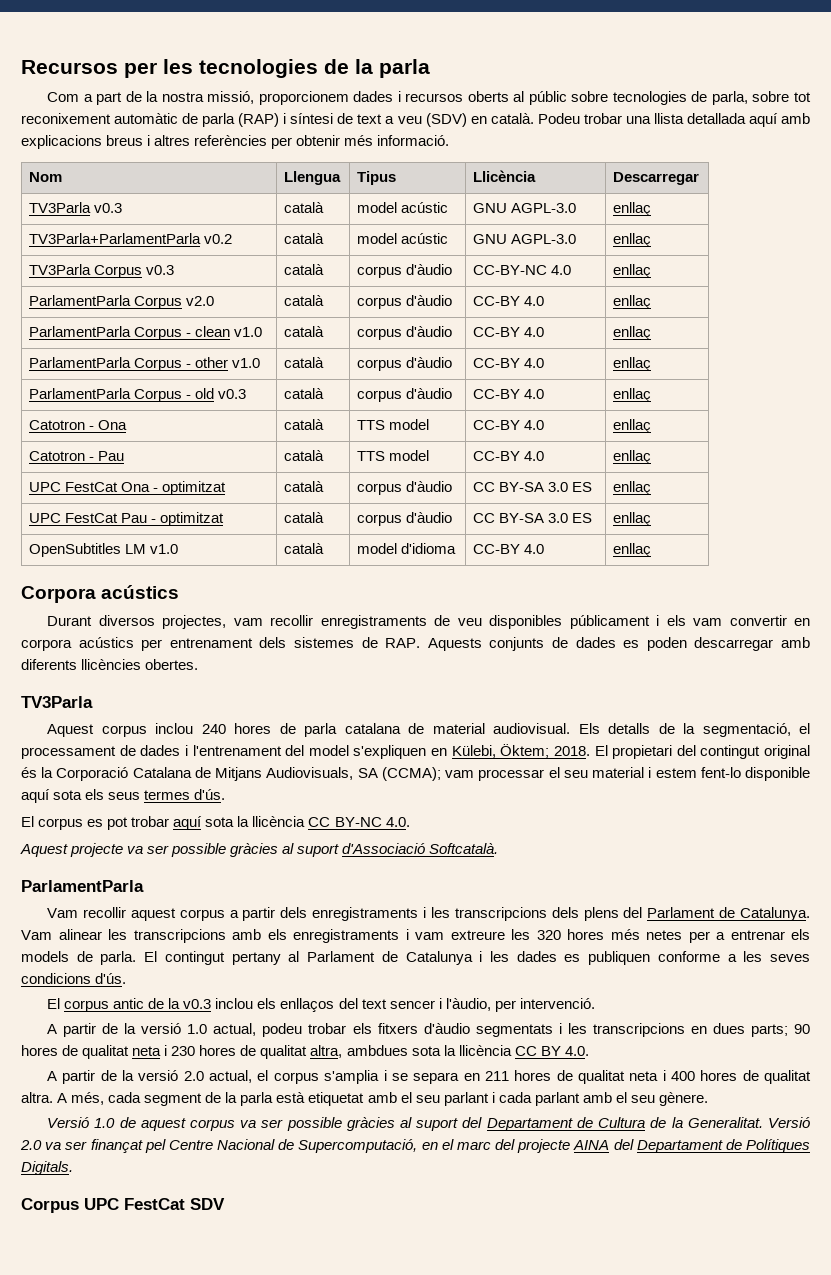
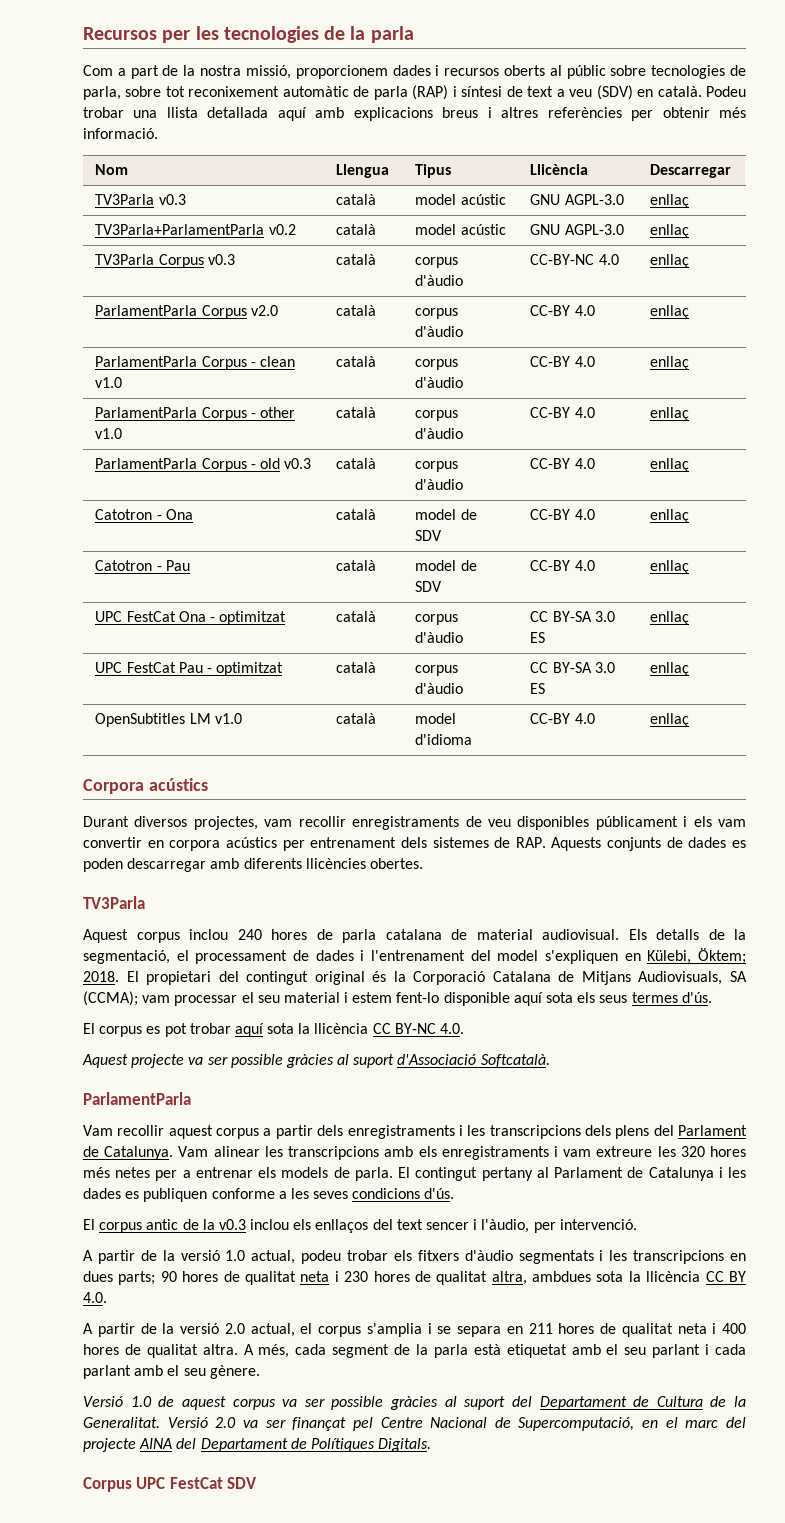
[357,419,430,430] TTS model -> [415,509,477,520] [415,530,443,541] model de SDV
[357,450,430,461] TTS model -> [415,560,477,571] [415,581,443,592] model de SDV

